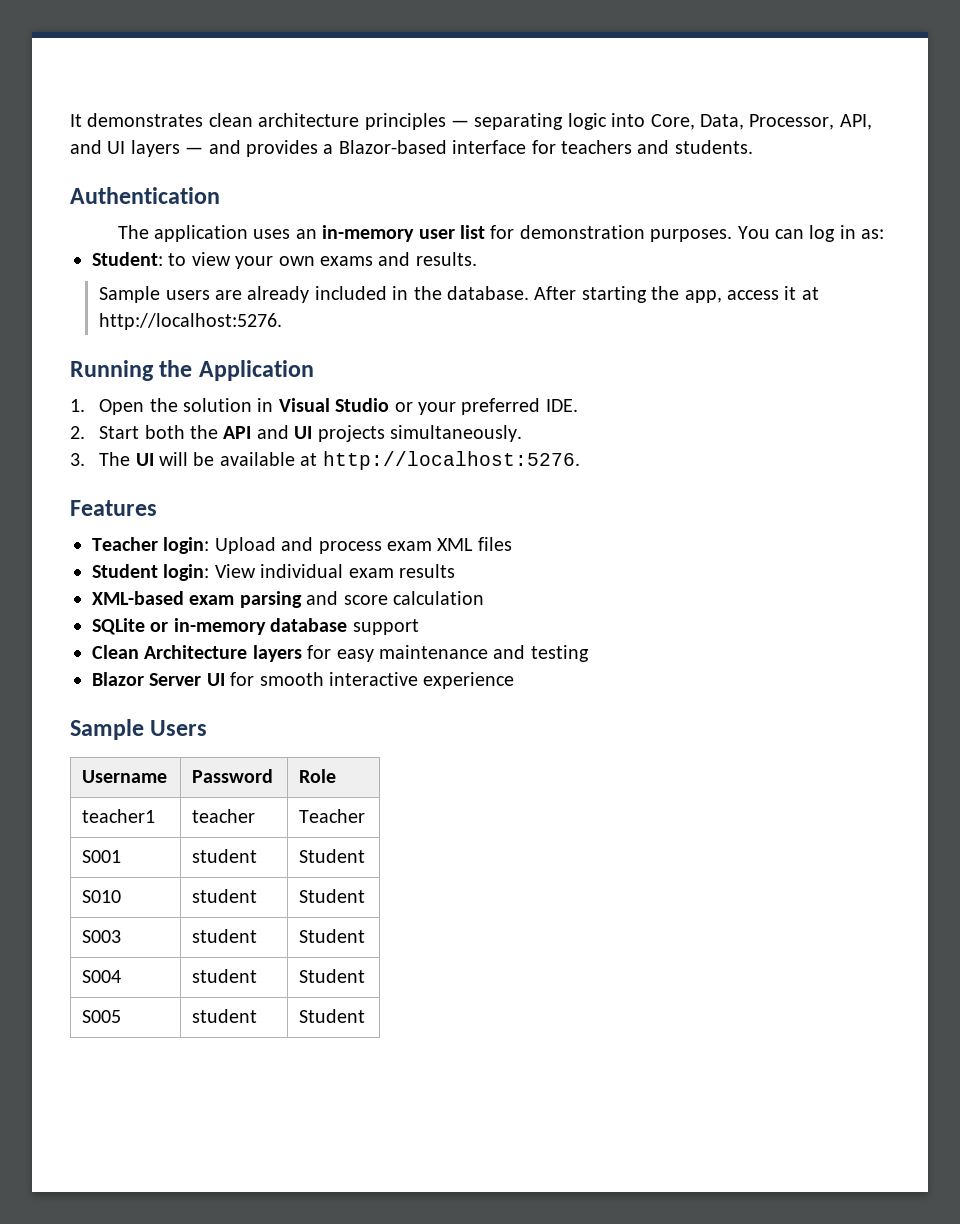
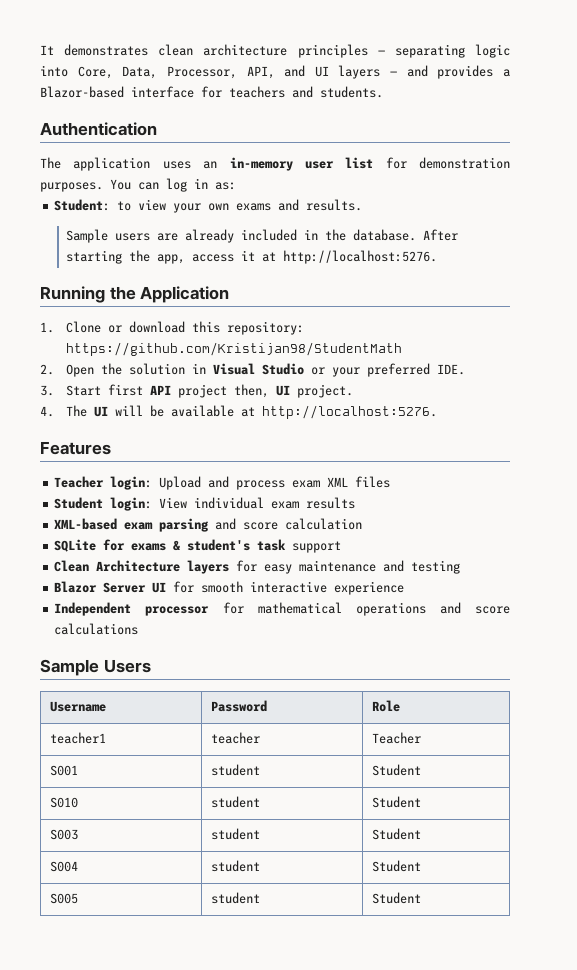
(85, 405) none -> [65,321,304,335] [65,342,402,356] [40,364,54,375] Clone or download this repository: https://github.com/Kristijan98/StudentMath // 2.
[70,425,523,442] [70,453,85,466] 2. Start both the API and UI projects simultaneously. // 3. -> [40,384,353,398] [40,406,54,417] 3. Start first API project then, UI project. // 4.
[150,618,348,635] or in-memory database -> [103,539,287,551] for exams & student's task
(515, 680) none -> [54,602,510,616] [54,623,139,635] // Independent processor for mathematical operations and score calculations

